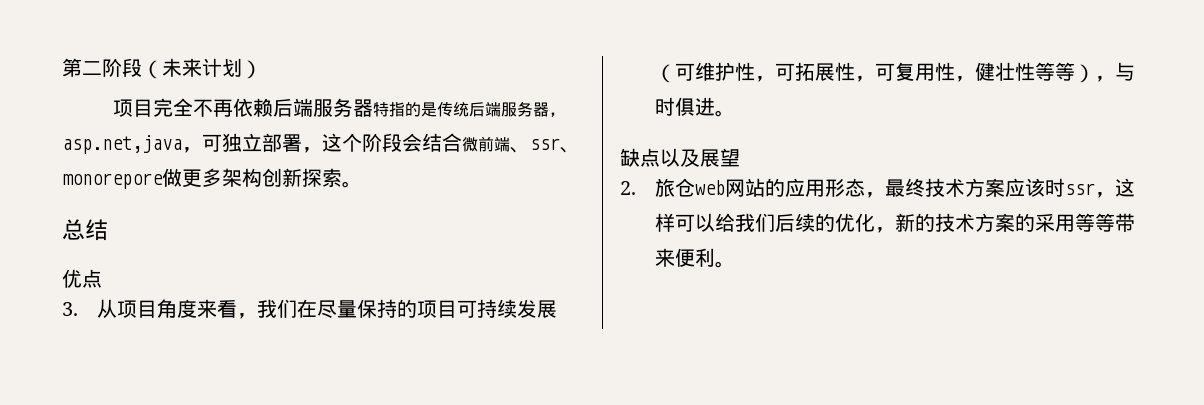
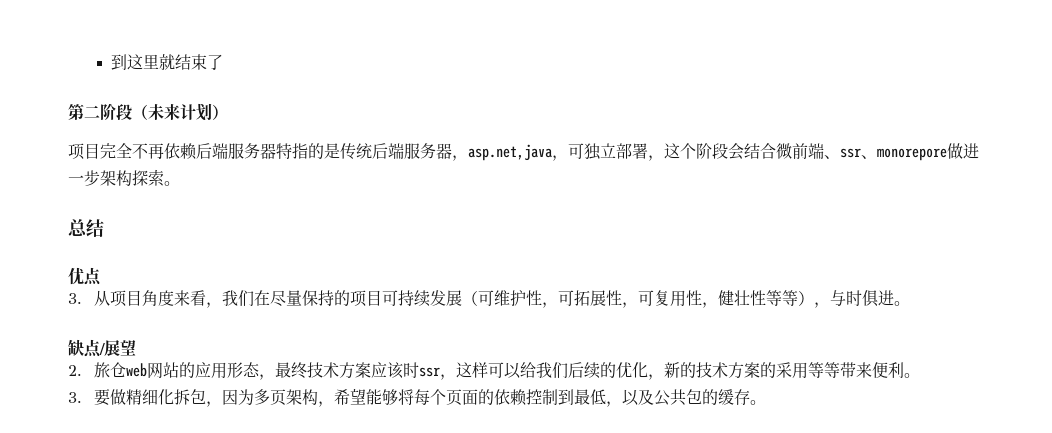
(62, 67) none -> [111,54,224,70] 到这里就结束了 //
[182,168,302,187] 更多架构创新 -> [963,143,979,159] [68,170,132,186] 进一步架构
[660,148,700,167] 以及 -> [99,343,105,355] /
(736, 264) none -> [68,388,766,407] // 3.要做精细化拆包，因为多页架构，希望能够将每个页面的依赖控制到最低，以及公共包的缓存。

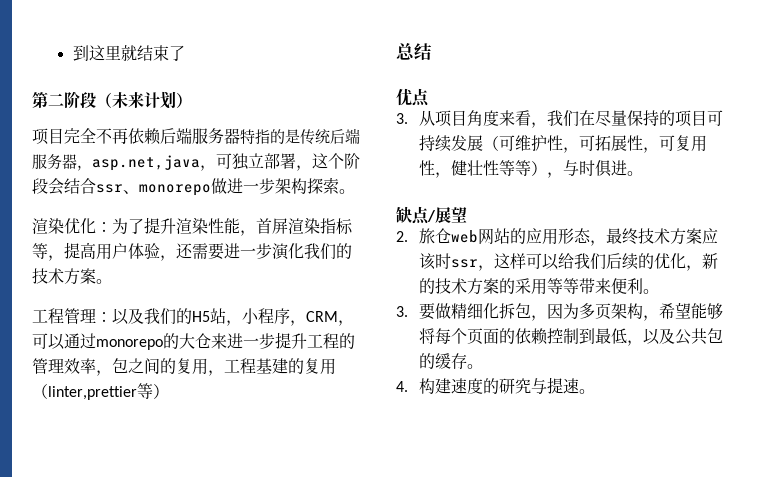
[776,143,947,161] 微前端、ssr、monorepore -> [96,184,211,196] ssr、monorepo
(180, 183) none -> [32,217,353,236] [32,242,352,261] [32,268,112,285] [32,308,354,326] [32,332,355,350] [32,358,336,376] [32,383,169,400] // 渲染优化：为了提升渲染性能，首屏渲染指标等，提高用户体验，还需要进一步演化我们的技术方案。 // 工程管理：以及我们的H5站，小程序，CRM，可以通过monorepo的大仓来进一步提升工程的管理效率，包之间的复用，工程基建的复用（linter,prettier等）
(766, 402) none -> [396,377,596,394] // 4.构建速度的研究与提速。

